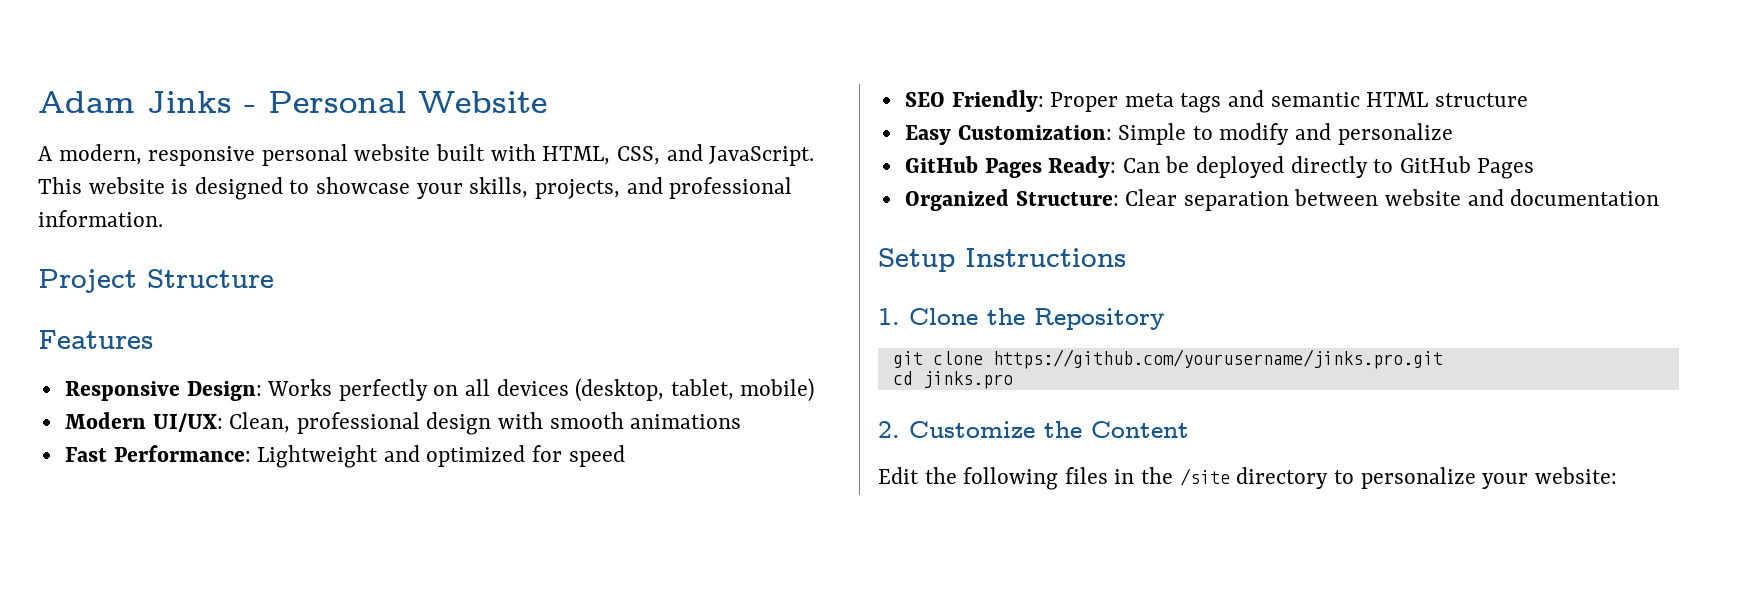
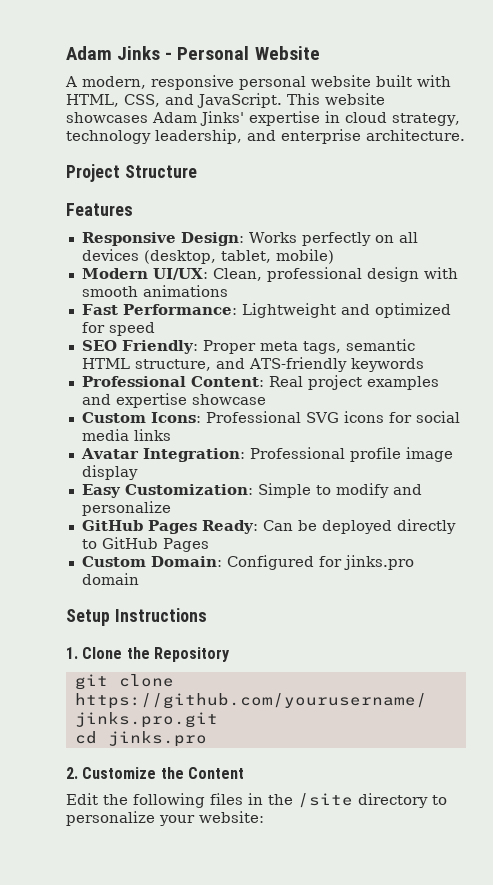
[171,177,793,200] [38,210,163,227] is designed to showcase your skills, projects, and professional information. -> [66,111,460,126] [66,129,465,144] showcases Adam Jinks' expertise in cloud strategy, technology leadership, and enterprise architecture.
[1180,90,1528,113] tags and semantic HTML structure -> [302,339,415,354] [81,357,424,372] [81,375,439,390] [81,393,266,408] [81,411,460,423] [81,429,171,441] [80,447,453,462] [81,465,138,480] tags, semantic HTML structure, and ATS-friendly keywords // Professional Content: Real project examples and expertise showcase // Custom Icons: Professional SVG icons for social media links // Avatar Integration: Professional profile image display
[904,189,1660,211] Organized Structure: Clear separation between website and documentation -> [81,555,414,570] [81,573,139,585] Custom Domain: Configured for jinks.pro domain

